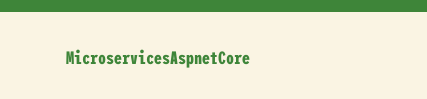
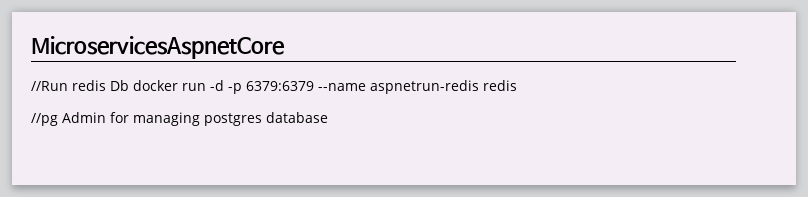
(250, 58) none -> [31,80,517,94] [31,112,328,126] // //Run redis Db docker run -d -p 6379:6379 --name aspnetrun-redis redis // //pg Admin for managing postgres database

